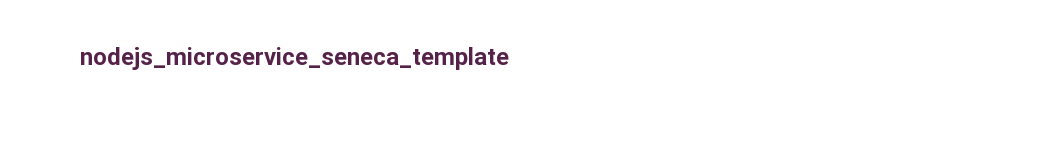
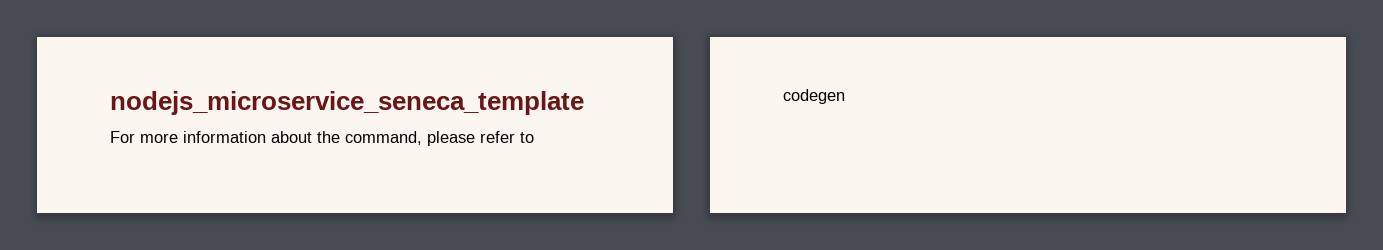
(509, 58) none -> [110,131,534,146] [783,89,845,104] // For more information about the command, please refer to codegen

